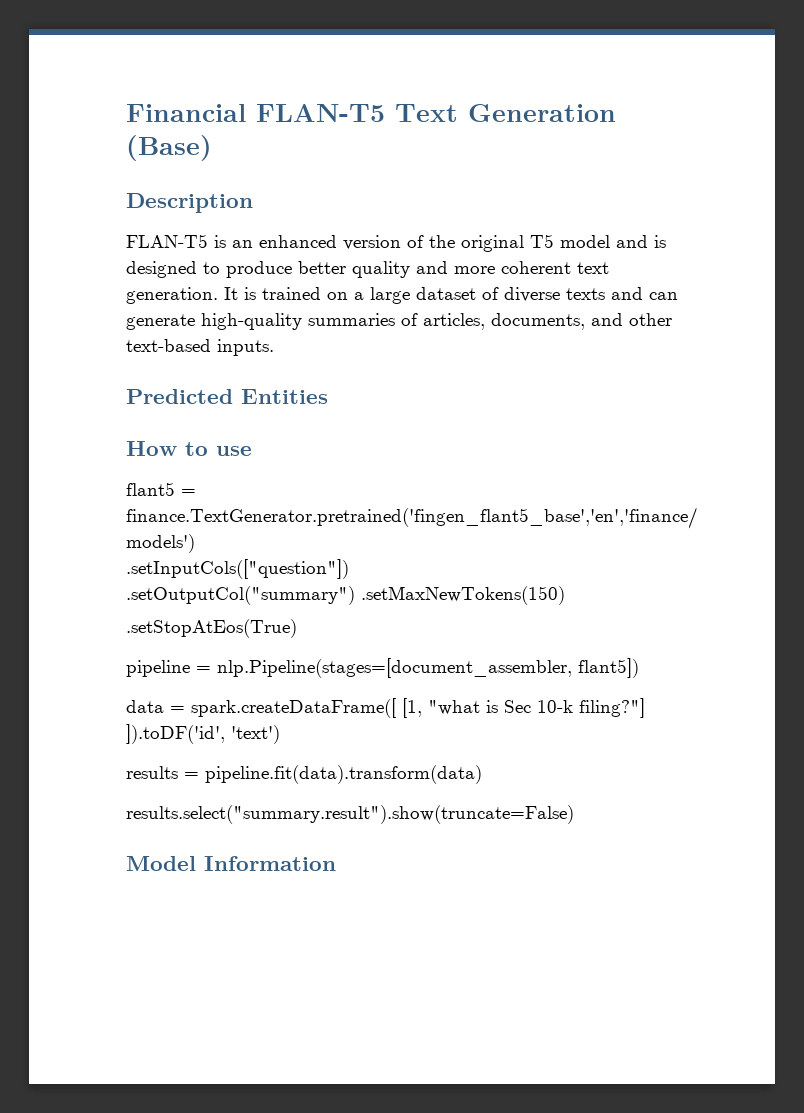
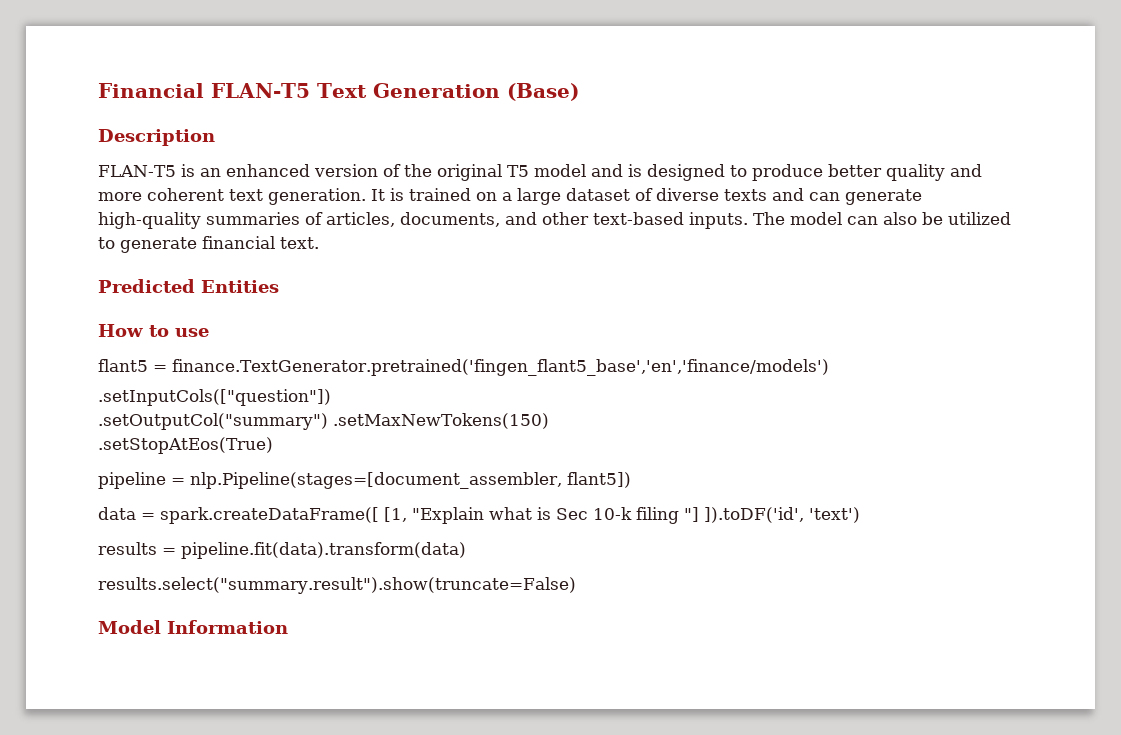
(274, 347) none -> [753,212,1011,225] [98,236,319,253] The model can also be utilized to generate financial text.
[428,700,480,715] "what -> [412,507,532,524] "Explain what
[579,698,645,718] filing?"] -> [636,507,699,524] filing "]

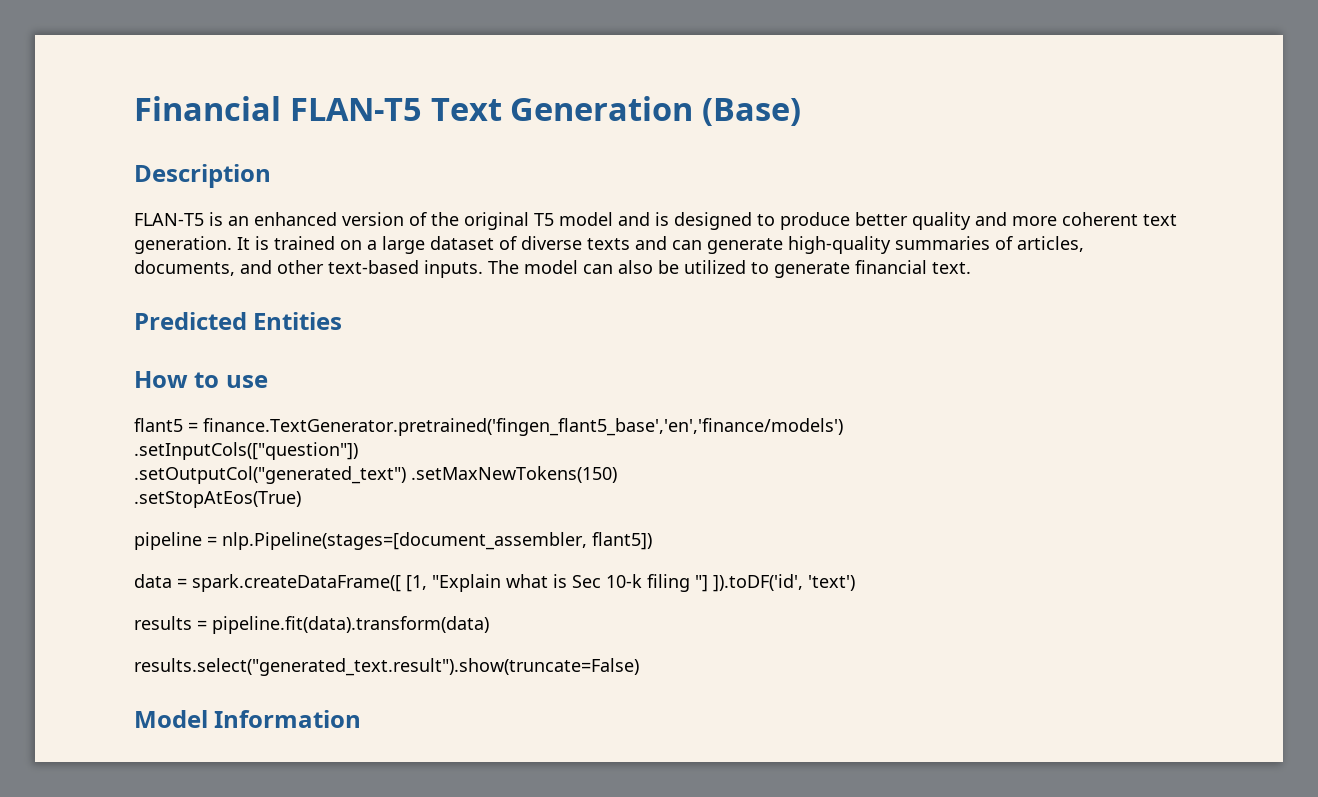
[98,413,328,430] .setOutputCol("summary") -> [134,466,406,484] .setOutputCol("generated_text")
[98,577,576,594] results.select("summary.result").show(truncate=False) -> [134,658,639,676] results.select("generated_text.result").show(truncate=False)

